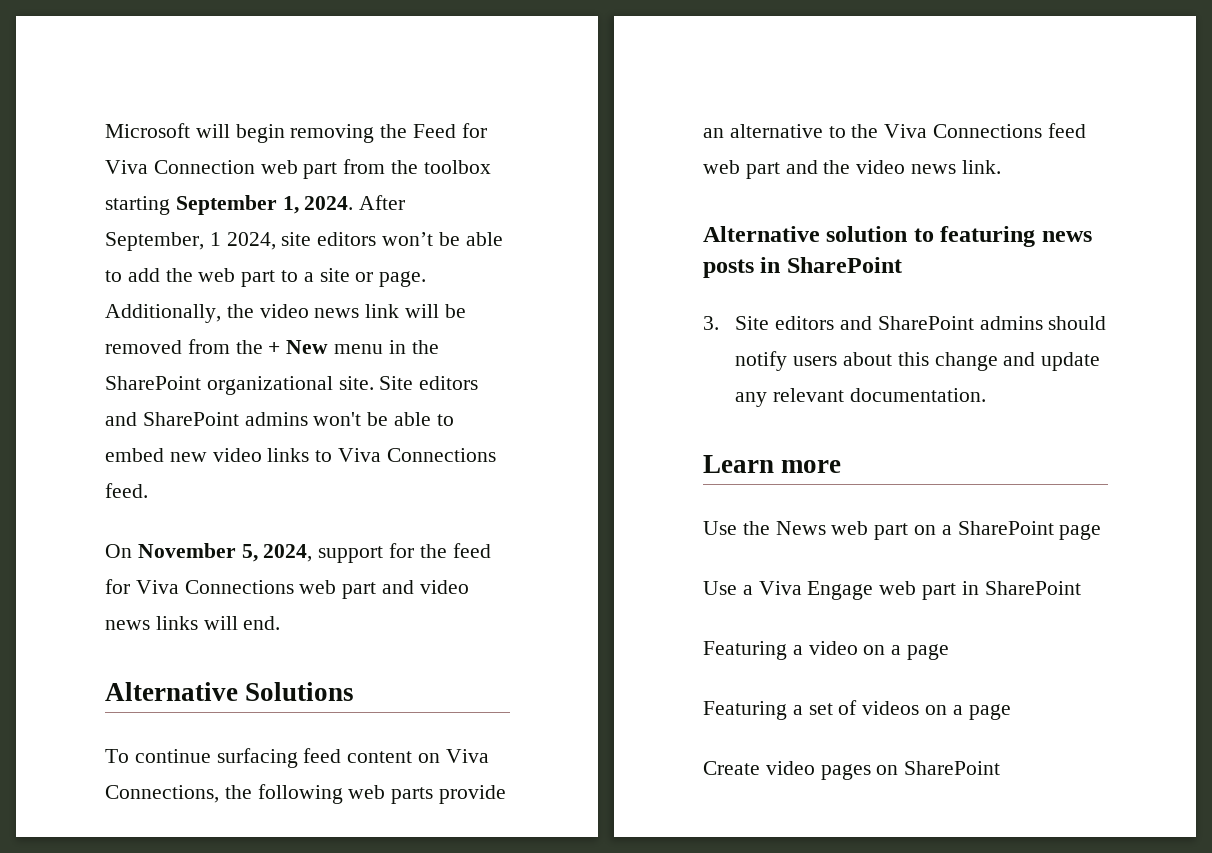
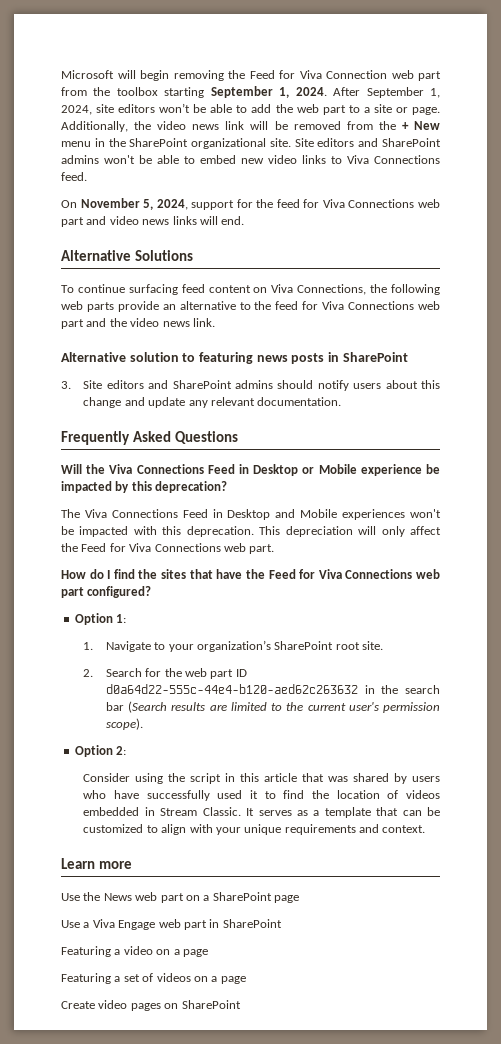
[105,232,221,251] September, 1 -> [366,87,441,98] September 1,
[884,123,1086,138] Viva Connections feed -> [275,301,415,310] feed for Viva Connections
(987, 395) none -> [61,431,238,445] [61,464,440,476] [61,481,228,493] [61,509,441,520] [61,526,442,537] [61,543,275,554] [61,569,441,579] [61,586,152,598] [74,613,127,625] [83,640,384,652] [83,668,247,679] [105,684,440,694] [105,701,441,713] [105,718,143,730] [74,745,127,757] [83,773,441,784] [83,790,440,801] [83,807,441,818] [83,824,426,835] // Frequently Asked Questions // Will the Viva Connections Feed in Desktop or Mobile experience be impacted by this deprecation? // The Viva Connections Feed in Desktop and Mobile experiences won't be impacted with this deprecation. This depreciation will only affect the Feed for Viva Connections web part. // How do I find the sites that have the Feed for Viva Connections web part configured? // Option 1: // 1. Navigate to your organization’s SharePoint root site. // 2. Search for the web part ID d0a64d22-555c-44e4-b120-aed62c263632 in the search bar (Search results are limited to the current user's permission scope). // Option 2: // Consider using the script in this article that was shared by users who have successfully used it to find the location of videos embedded in Stream Classic. It serves as a template that can be customized to align with your unique requirements and context.

